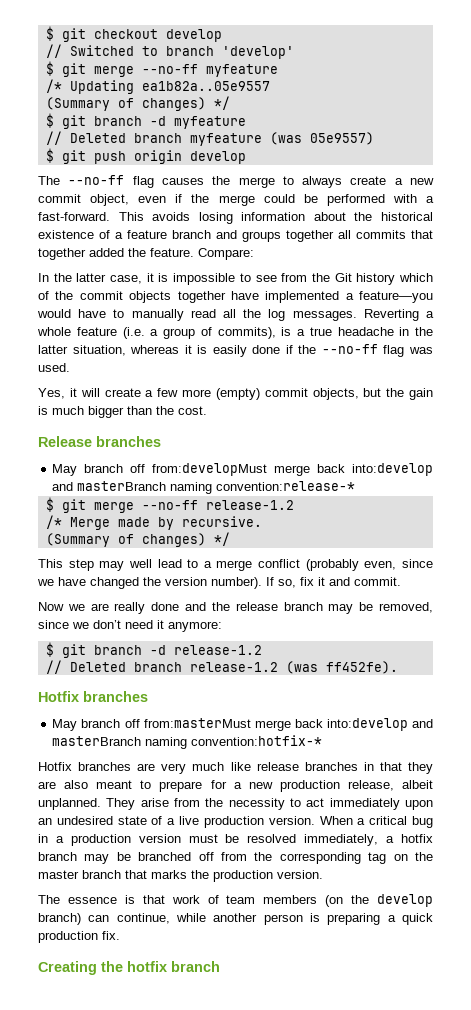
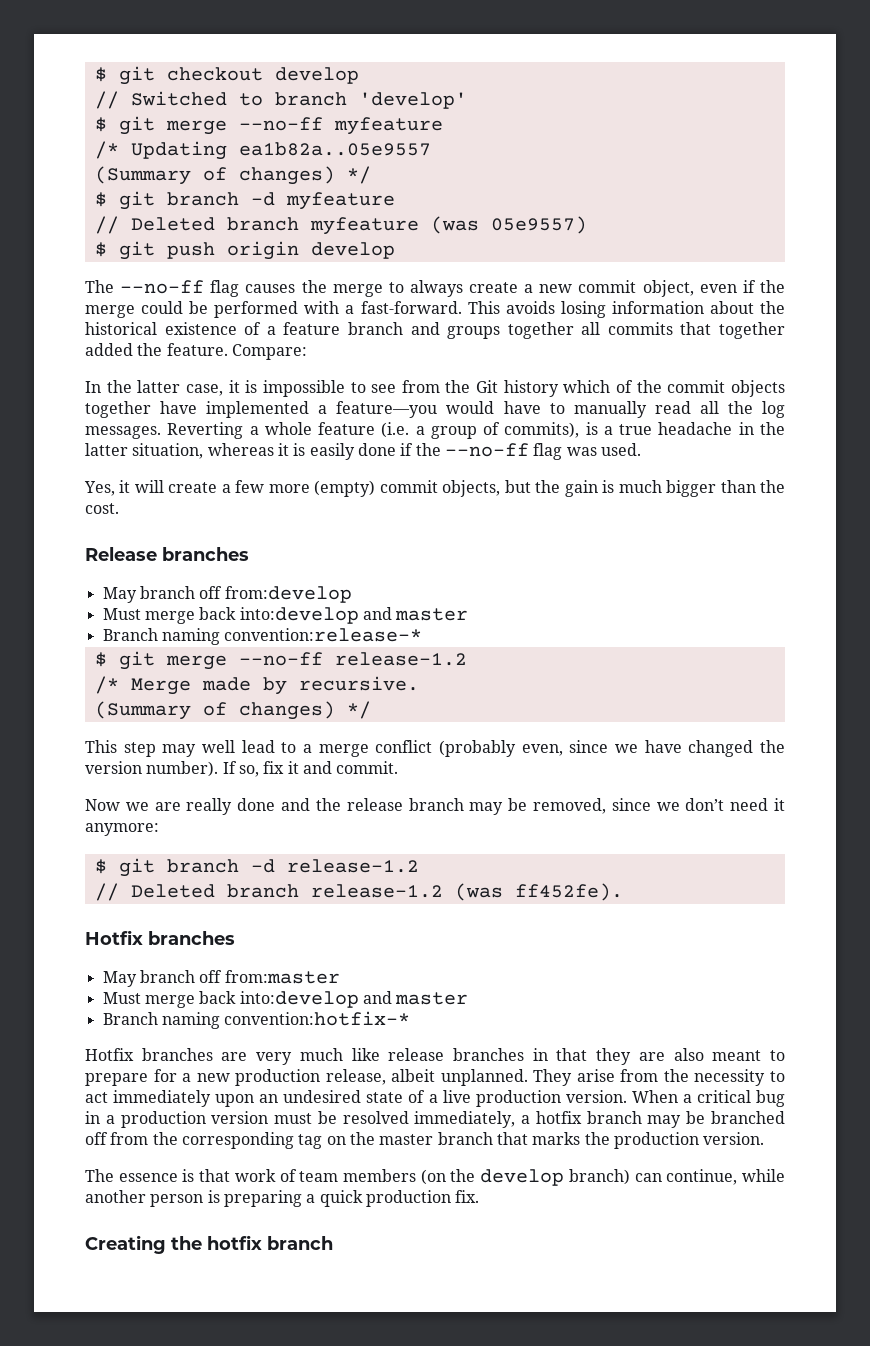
[152,463,433,476] [52,481,167,491] from:developMust merge back into:develop and masterBranch -> [224,586,352,603] [102,607,469,624] [102,628,158,641] from:develop // Must merge back into:develop and master // Branch
[143,718,434,731] [52,736,142,746] from:masterMust merge back into:develop and masterBranch -> [224,970,340,984] [102,991,469,1008] [102,1012,158,1025] from:master // Must merge back into:develop and master // Branch

